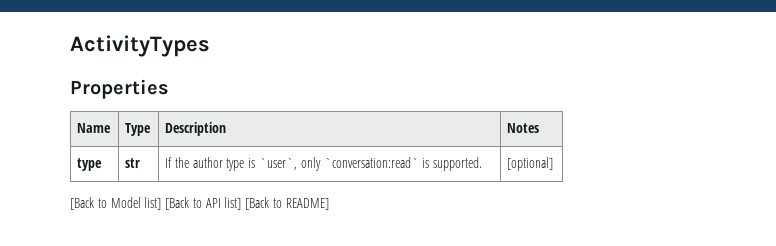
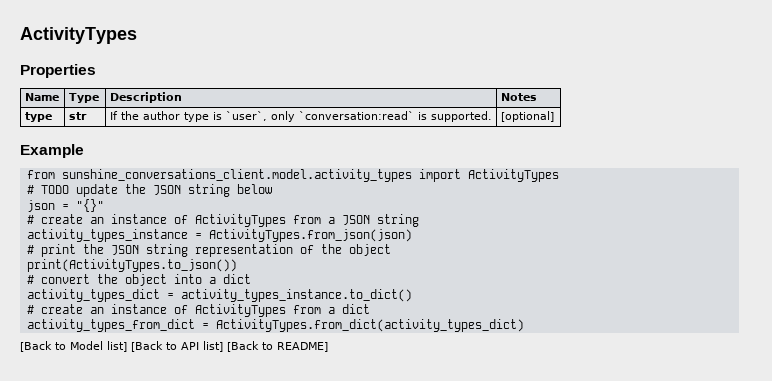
(554, 164) none -> [20,144,84,158] [26,169,559,182] [26,184,272,197] [26,199,104,212] [26,214,419,227] [26,229,412,242] [26,244,391,257] [26,259,237,272] [26,274,251,286] [26,289,412,302] [26,304,370,317] [26,319,524,332] // Example // from sunshine_conversations_client.model.activity_types import ActivityTypes // # TODO update the JSON string below // json = "{}" // # create an instance of ActivityTypes from a JSON string // activity_types_instance = ActivityTypes.from_json(json) // # print the JSON string representation of the object // print(ActivityTypes.to_json()) // # convert the object into a dict // activity_types_dict = activity_types_instance.to_dict() // # create an instance of ActivityTypes from a dict // activity_types_from_dict = ActivityTypes.from_dict(activity_types_dict)

